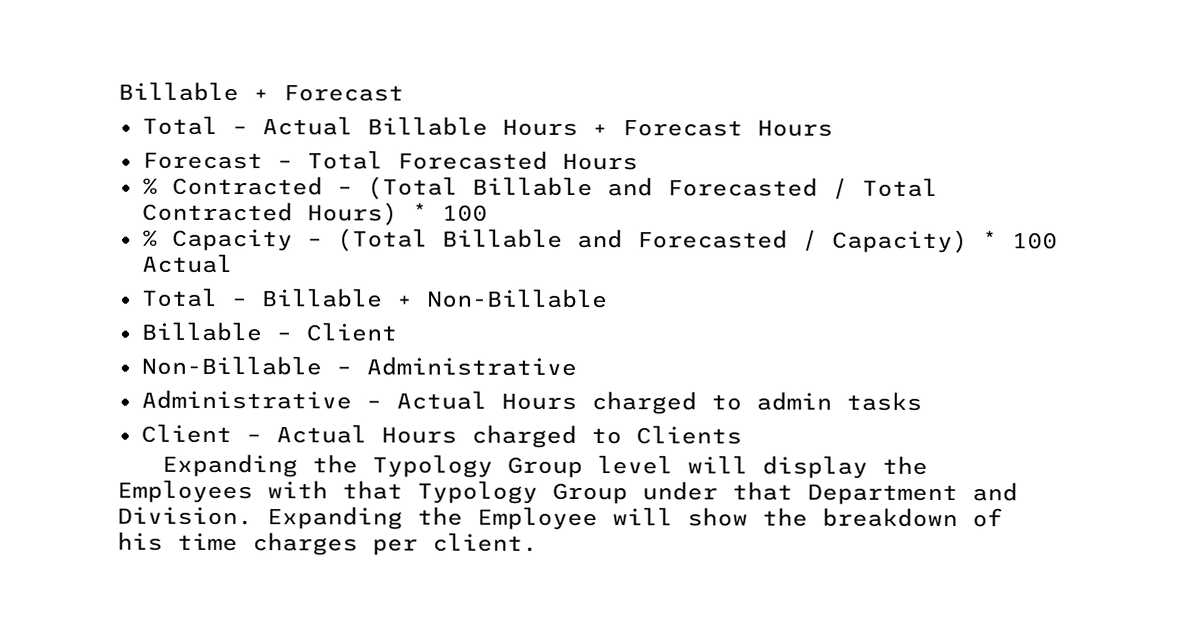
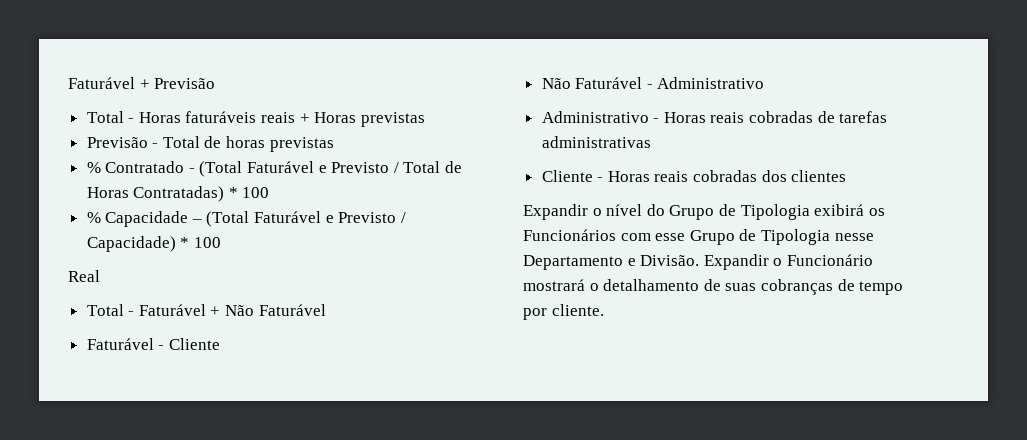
[118,81,404,102] [141,115,833,137] [141,150,638,171] [141,175,938,200] [141,201,398,226] Billable + Forecast // Total – Actual Billable Hours + Forecast Hours // Forecast – Total Forecasted Hours // % Contracted – (Total Billable and Forecasted / Total Contracted Hours) -> [68,77,216,89] [86,111,425,127] [86,136,334,152] [86,161,463,177] [86,186,225,202] Faturável + Previsão // Total - Horas faturáveis reais + Horas previstas // Previsão - Total de horas previstas // % Contratado - (Total Faturável e Previsto / Total de Horas Contratadas)
[171,228,1058,254] [141,253,233,274] [141,287,608,309] [140,321,397,342] [140,355,577,376] [140,389,922,415] [140,423,742,448] [161,453,928,479] [117,479,1018,506] [117,506,1003,531] [117,531,538,556] Capacity – (Total Billable and Forecasted / Capacity) * 100 Actual // Total – Billable + Non-Billable // Billable – Client // Non-Billable – Administrative // Administrative – Actual Hours charged to admin tasks // Client – Actual Hours charged to Clients // Expanding the Typology Group level will display the Employees with that Typology Group under that Department and Division. Expanding the Employee will show the breakdown of his time charges per client. -> [105,211,406,227] [86,236,221,252] [68,270,100,282] [86,304,326,316] [86,338,220,350] [541,77,765,89] [541,111,888,123] [541,136,651,148] [541,170,847,182] [523,204,885,220] [523,229,874,245] [523,254,873,270] [523,279,904,295] [523,304,604,320] Capacidade – (Total Faturável e Previsto / Capacidade) * 100 // Real // Total - Faturável + Não Faturável // Faturável - Cliente // Não Faturável - Administrativo // Administrativo - Horas reais cobradas de tarefas administrativas // Cliente - Horas reais cobradas dos clientes // Expandir o nível do Grupo de Tipologia exibirá os Funcionários com esse Grupo de Tipologia nesse Departamento e Divisão. Expandir o Funcionário mostrará o detalhamento de suas cobranças de tempo por cliente.

